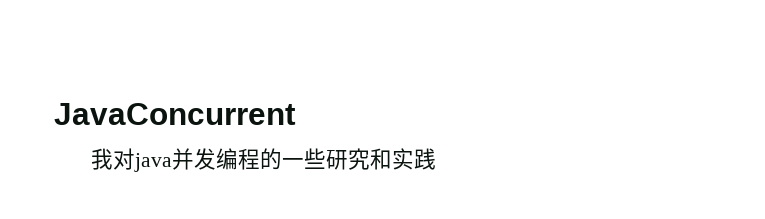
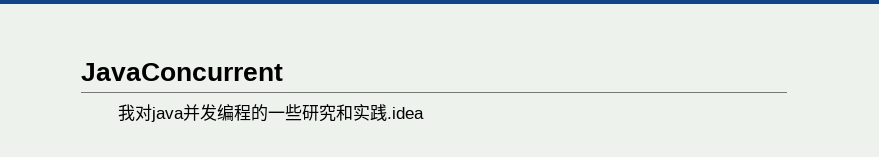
(437, 159) none -> [386,107,424,119] .idea

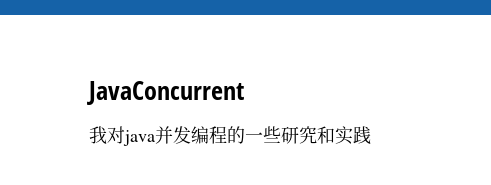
[386,107,424,119] .idea -> (371, 135) none

